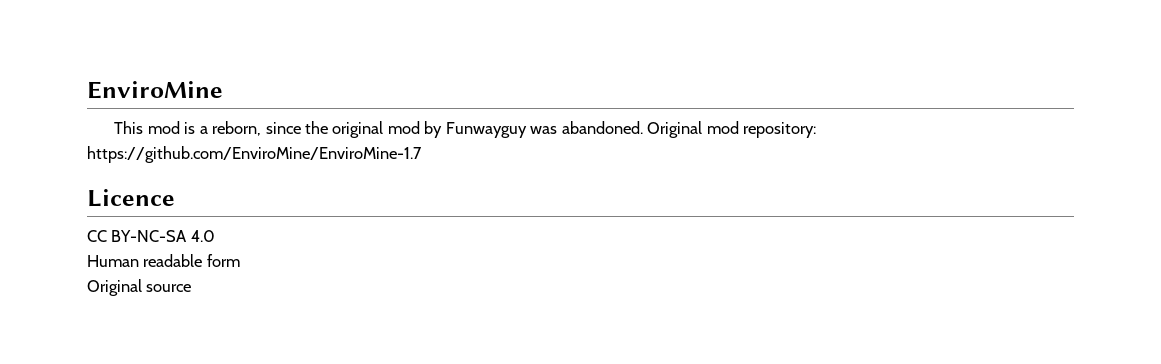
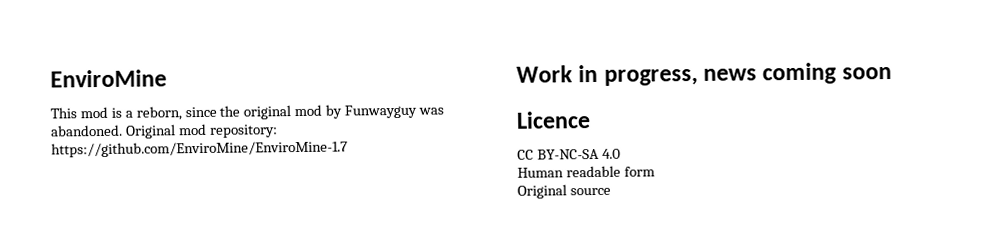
(422, 154) none -> [516,62,892,86] // Work in progress, news coming soon

